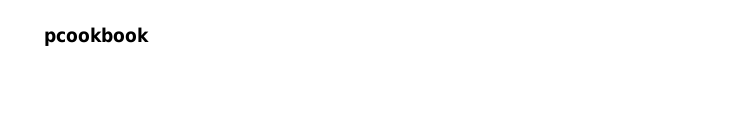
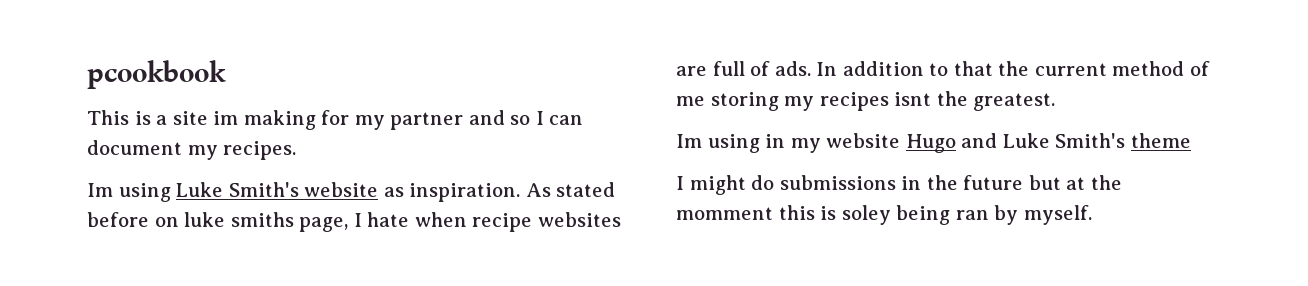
(149, 36) none -> [87,110,584,130] [87,140,297,160] [87,182,616,202] [87,212,621,232] [676,61,1210,76] [676,91,1056,111] [676,133,1191,153] [676,175,1122,195] [676,205,1092,225] // This is a site im making for my partner and so I can document my recipes. // Im using Luke Smith's website as inspiration. As stated before on luke smiths page, I hate when recipe websites are full of ads. In addition to that the current method of me storing my recipes isnt the greatest. // Im using in my website Hugo and Luke Smith's theme // I might do submissions in the future but at the momment this is soley being ran by myself.

